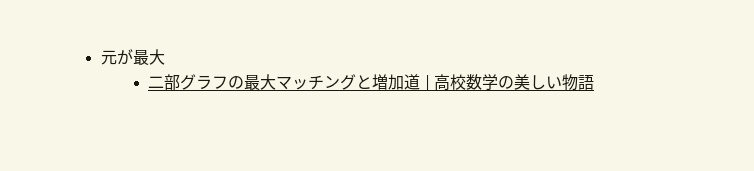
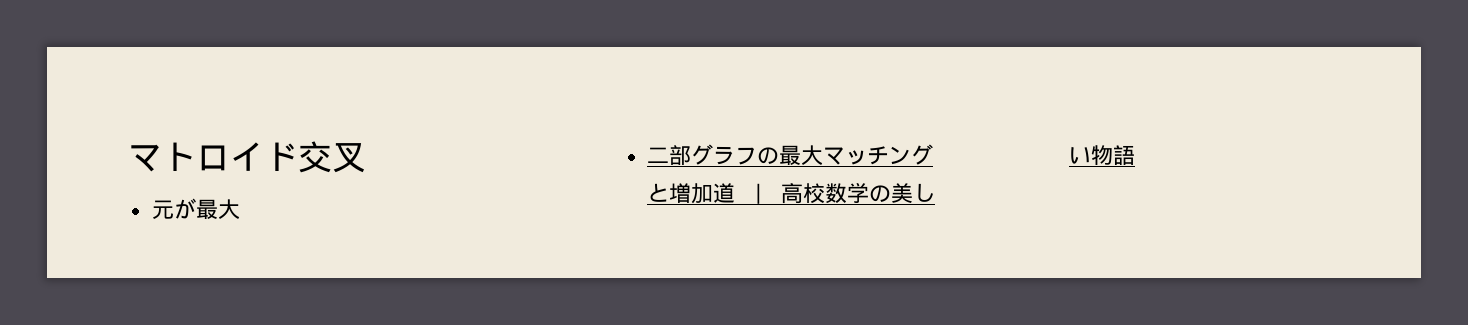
(100, 57) none -> [128,141,366,173] マトロイド交叉 //

